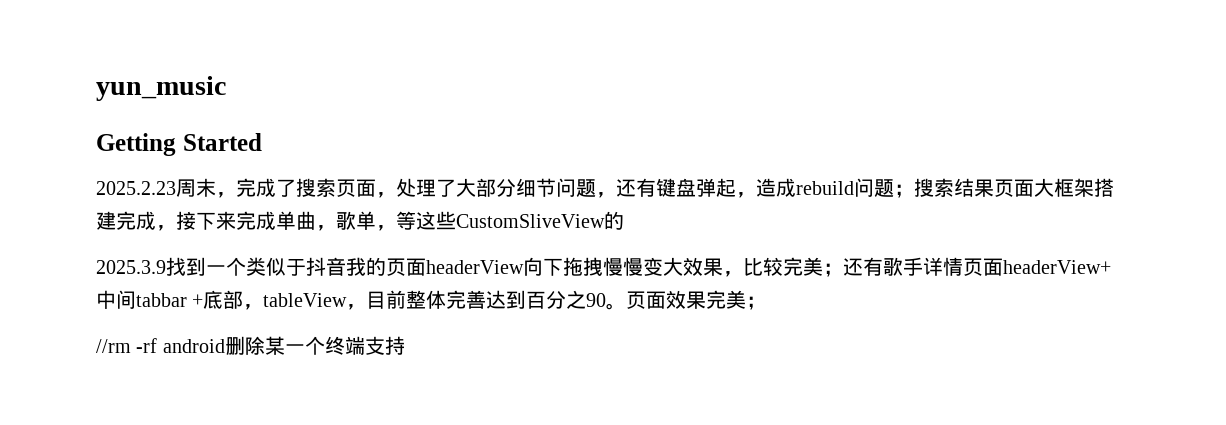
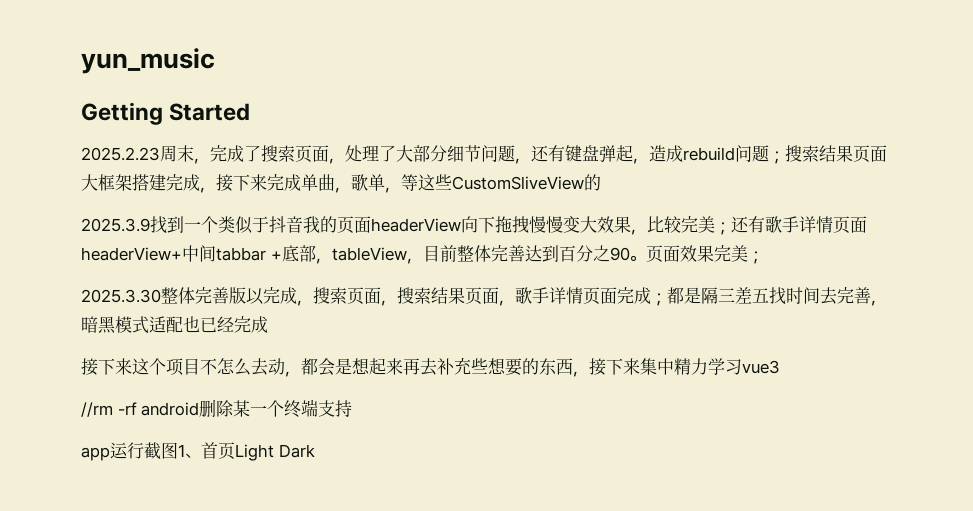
(767, 303) none -> [81,287,887,306] [81,316,268,334] [81,357,780,377] // 2025.3.30整体完善版以完成，搜索页面，搜索结果页面，歌手详情页面完成；都是隔三差五找时间去完善，暗黑模式适配也已经完成 // 接下来这个项目不怎么去动，都会是想起来再去补充些想要的东西，接下来集中精力学习vue3
(405, 345) none -> [81,442,315,461] // app运行截图1、首页Light Dark

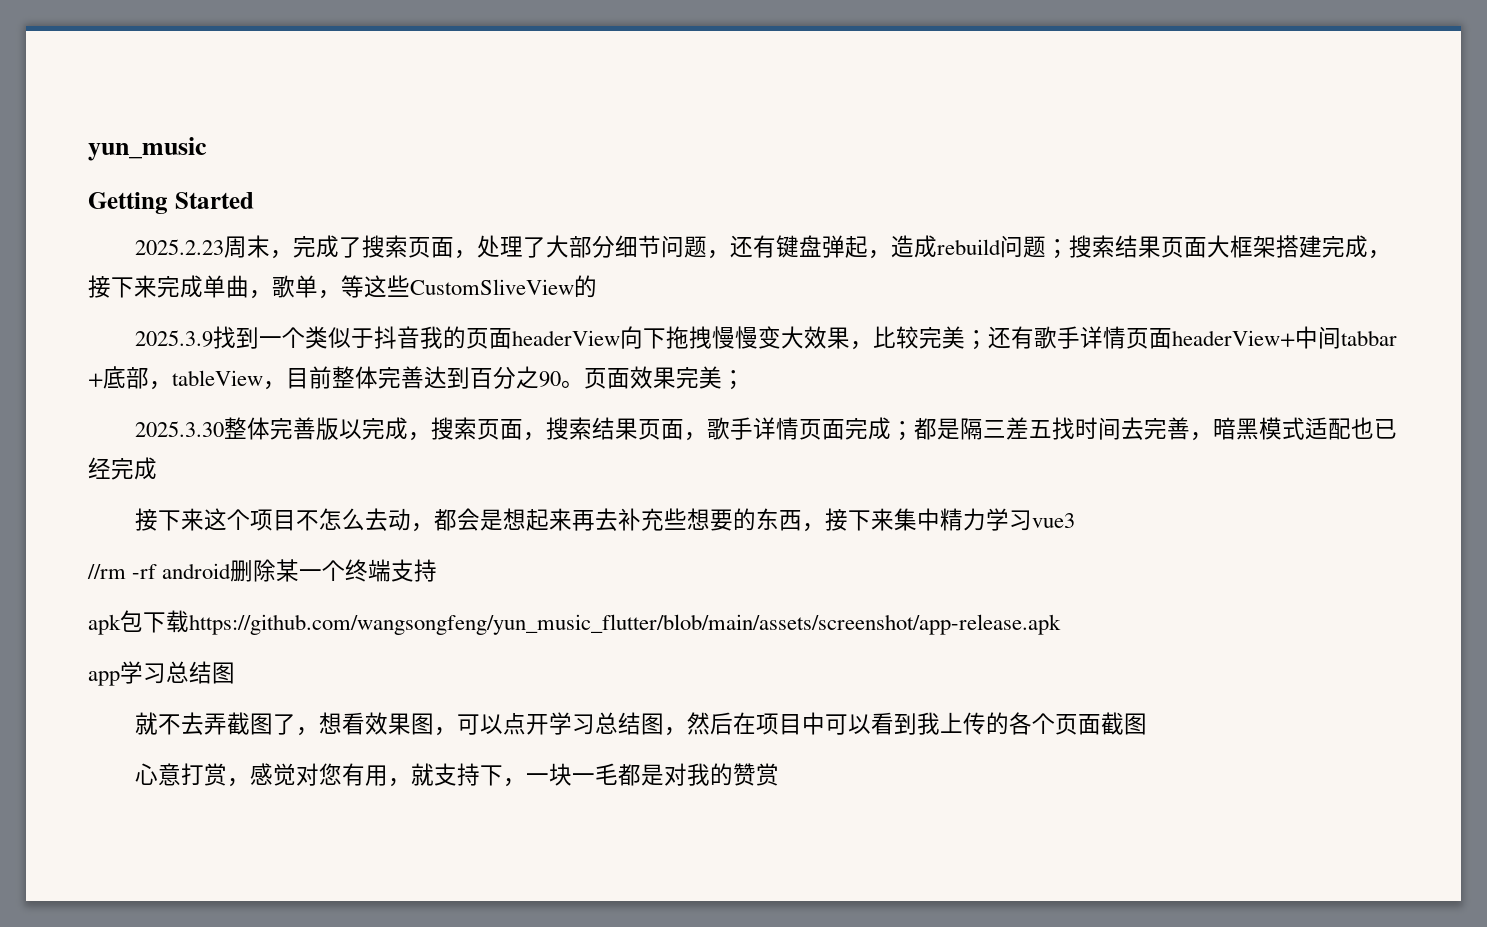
[81,442,315,461] app运行截图1、首页Light Dark -> [88,610,1061,635] [88,661,235,686] [135,712,1148,736] [135,763,780,787] apk包下载https://github.com/wangsongfeng/yun_music_flutter/blob/main/assets/screenshot/app-release.apk // app学习总结图 // 就不去弄截图了，想看效果图，可以点开学习总结图，然后在项目中可以看到我上传的各个页面截图 // 心意打赏，感觉对您有用，就支持下，一块一毛都是对我的赞赏

